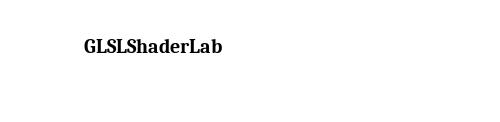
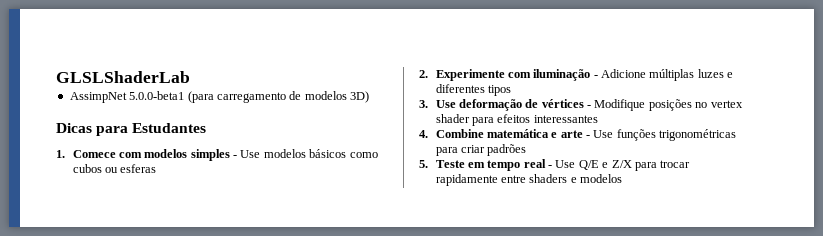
(222, 45) none -> [69,91,369,103] [56,123,207,136] [56,149,378,161] [72,164,157,173] [419,69,734,81] [435,84,511,96] [419,99,743,111] [435,114,598,126] [419,129,737,141] [435,144,527,156] [419,159,691,171] [435,174,623,186] // AssimpNet 5.0.0-beta1 (para carregamento de modelos 3D) // Dicas para Estudantes // 1. Comece com modelos simples - Use modelos básicos como cubos ou esferas // 2. Experimente com iluminação - Adicione múltiplas luzes e diferentes tipos // 3. Use deformação de vértices - Modifique posições no vertex shader para efeitos interessantes // 4. Combine matemática e arte - Use funções trigonométricas para criar padrões // 5. Teste em tempo real - Use Q/E e Z/X para trocar rapidamente entre shaders e modelos

